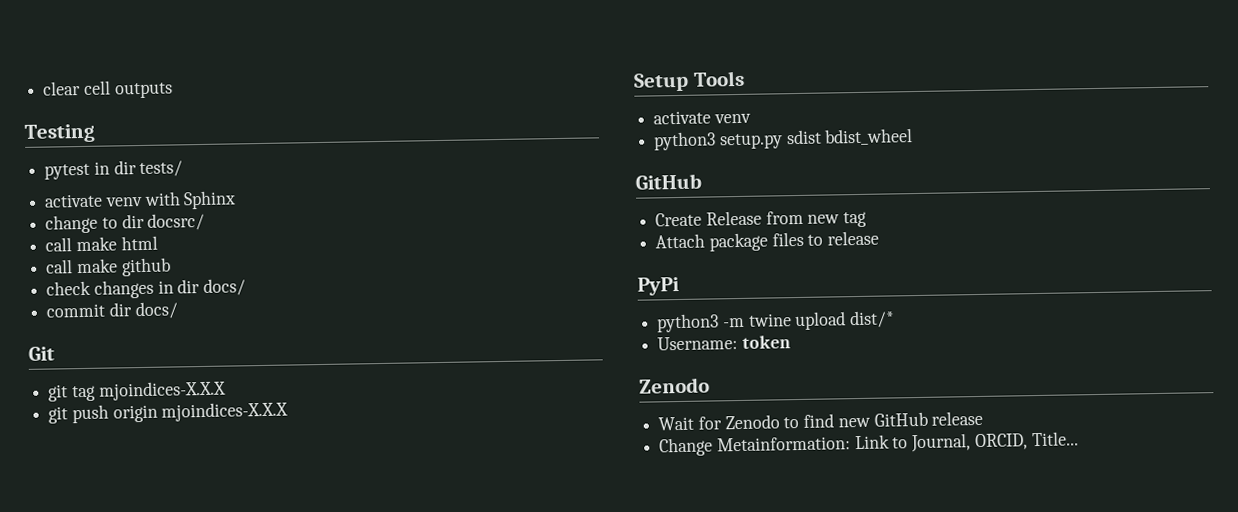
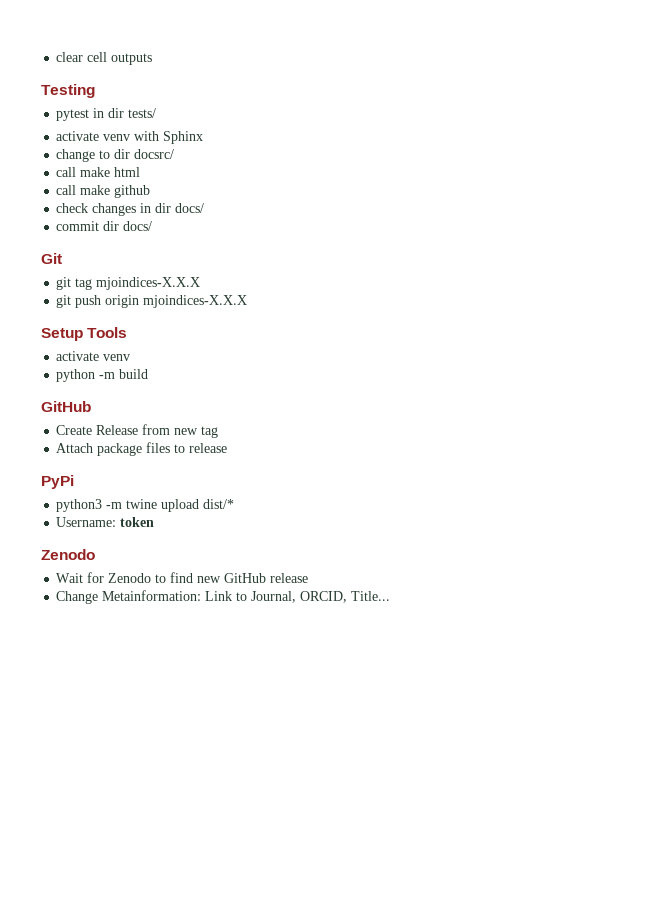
[653,128,914,151] python3 setup.py sdist bdist_wheel -> [56,369,149,382] python -m build

